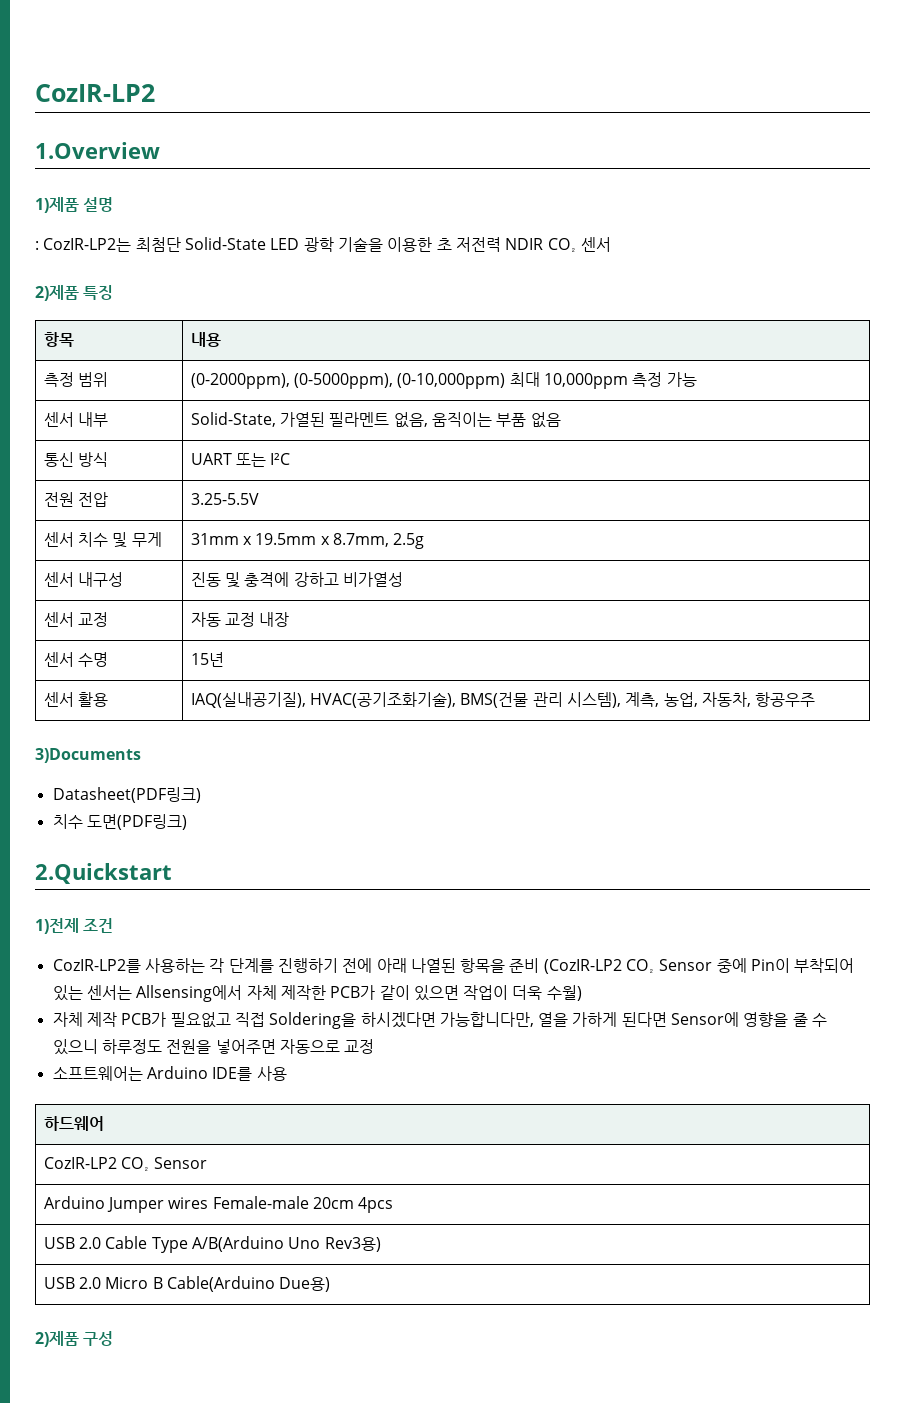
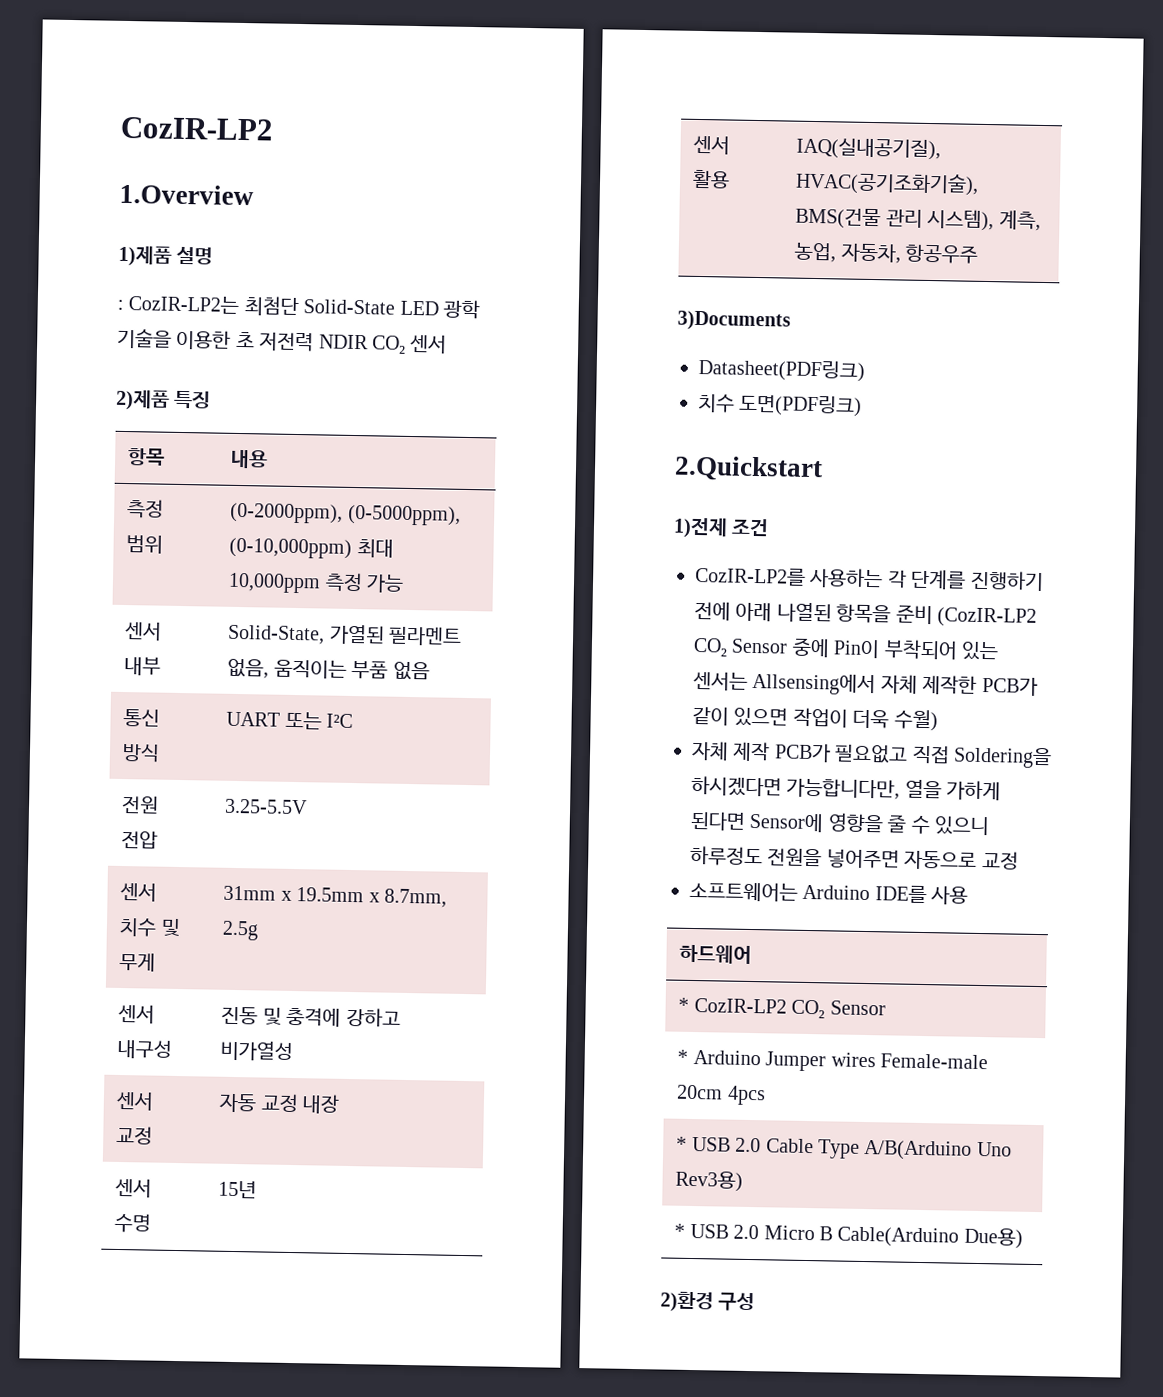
(104, 1123) none -> [678,997,690,1012] *
(208, 1163) none -> [677,1049,689,1064] *
(394, 1205) none -> [676,1136,688,1151] *
(381, 1244) none -> [674,1223,686,1238] *
[35,1331,79,1347] 2)제품 -> [660,1291,714,1313] 2)환경

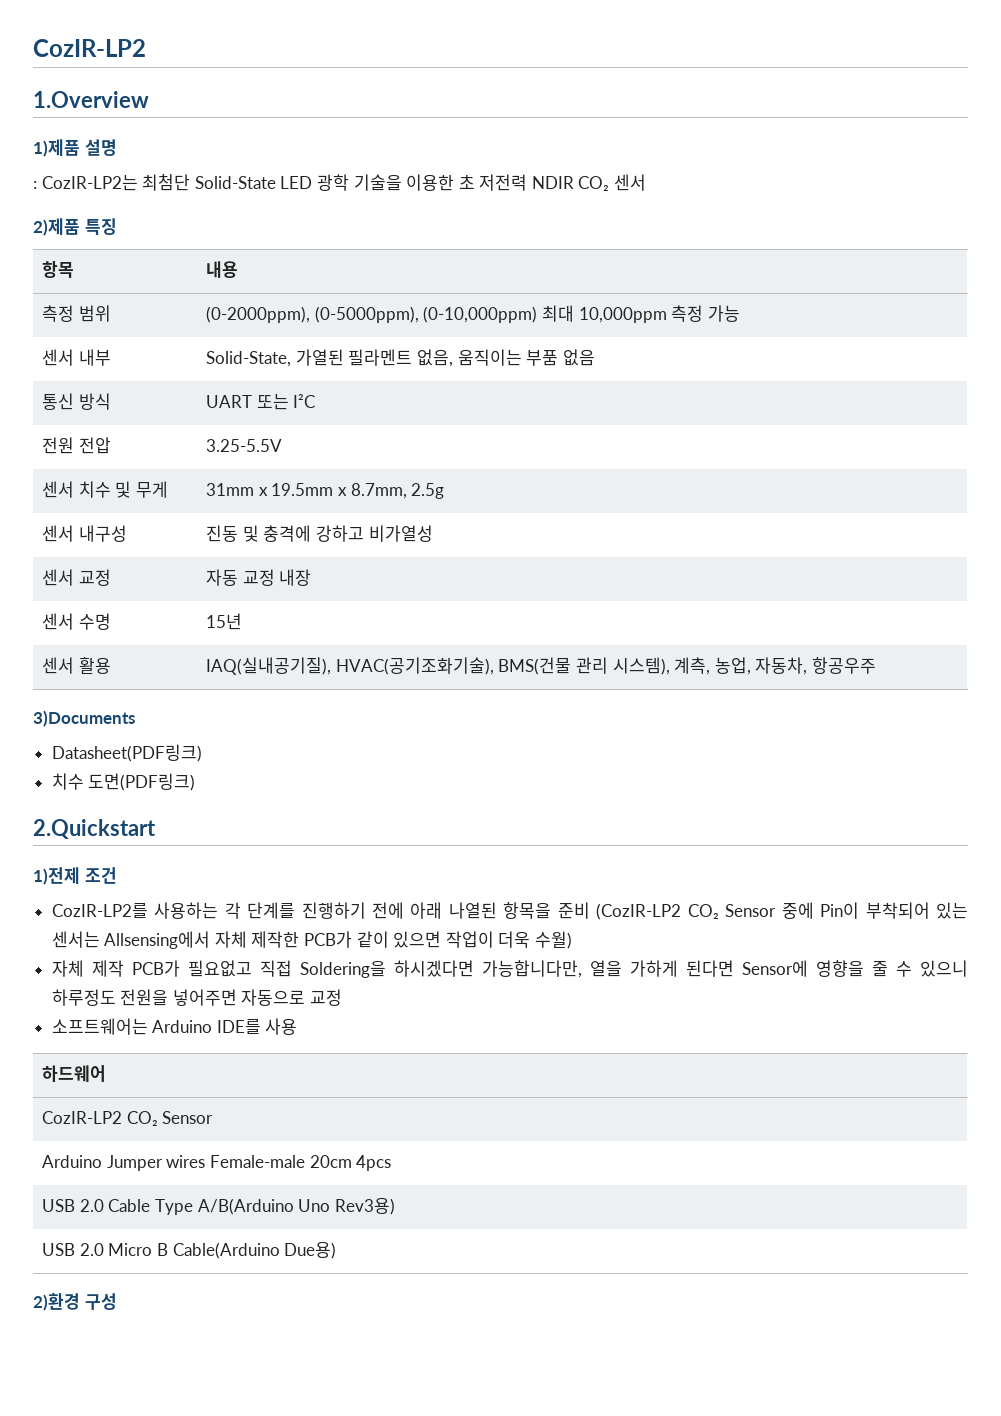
[678,997,690,1012] * -> (107, 1073) none
[677,1049,689,1064] * -> (214, 1117) none
[676,1136,688,1151] * -> (392, 1163) none
[674,1223,686,1238] * -> (395, 1206) none

